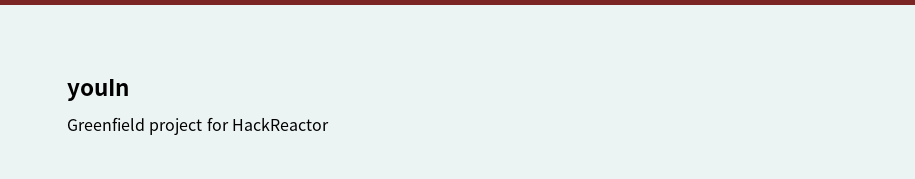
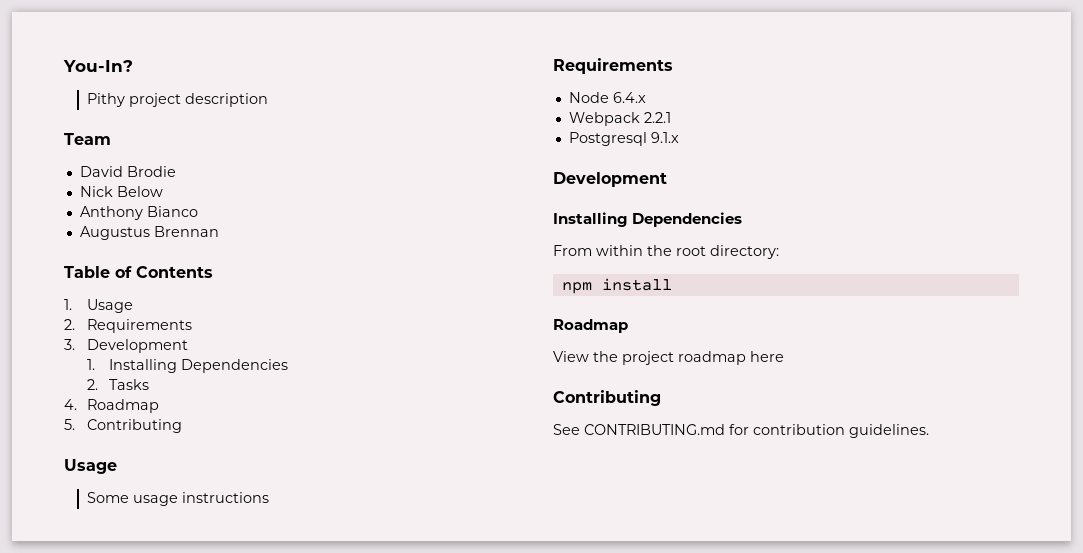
[67,79,129,101] [67,117,329,135] youIn // Greenfield project for HackReactor -> [63,60,133,72] [86,93,268,107] [64,133,111,145] [79,166,176,177] [79,186,163,197] [79,206,198,220] [79,226,219,240] [64,266,213,278] [64,299,133,313] [64,319,192,333] [64,339,188,353] [86,359,289,373] [86,379,150,390] [64,399,159,413] [64,419,182,433] [64,459,117,474] [86,492,269,506] [553,58,673,74] [568,92,646,103] [568,112,671,126] [568,132,679,146] [553,172,667,187] [553,212,743,227] [553,245,779,259] [561,278,672,294] [553,319,628,333] [553,351,784,365] [553,390,661,406] [553,424,929,438] You-In? // Pithy project description // Team // David Brodie // Nick Below // Anthony Bianco // Augustus Brennan // Table of Contents // 1. Usage // 2. Requirements // 3. Development // 1. Installing Dependencies // 2. Tasks // 4. Roadmap // 5. Contributing // Usage // Some usage instructions // Requirements // Node 6.4.x // Webpack 2.2.1 // Postgresql 9.1.x // Development // Installing Dependencies // From within the root directory: // npm install // Roadmap // View the project roadmap here // Contributing // See CONTRIBUTING.md for contribution guidelines.

